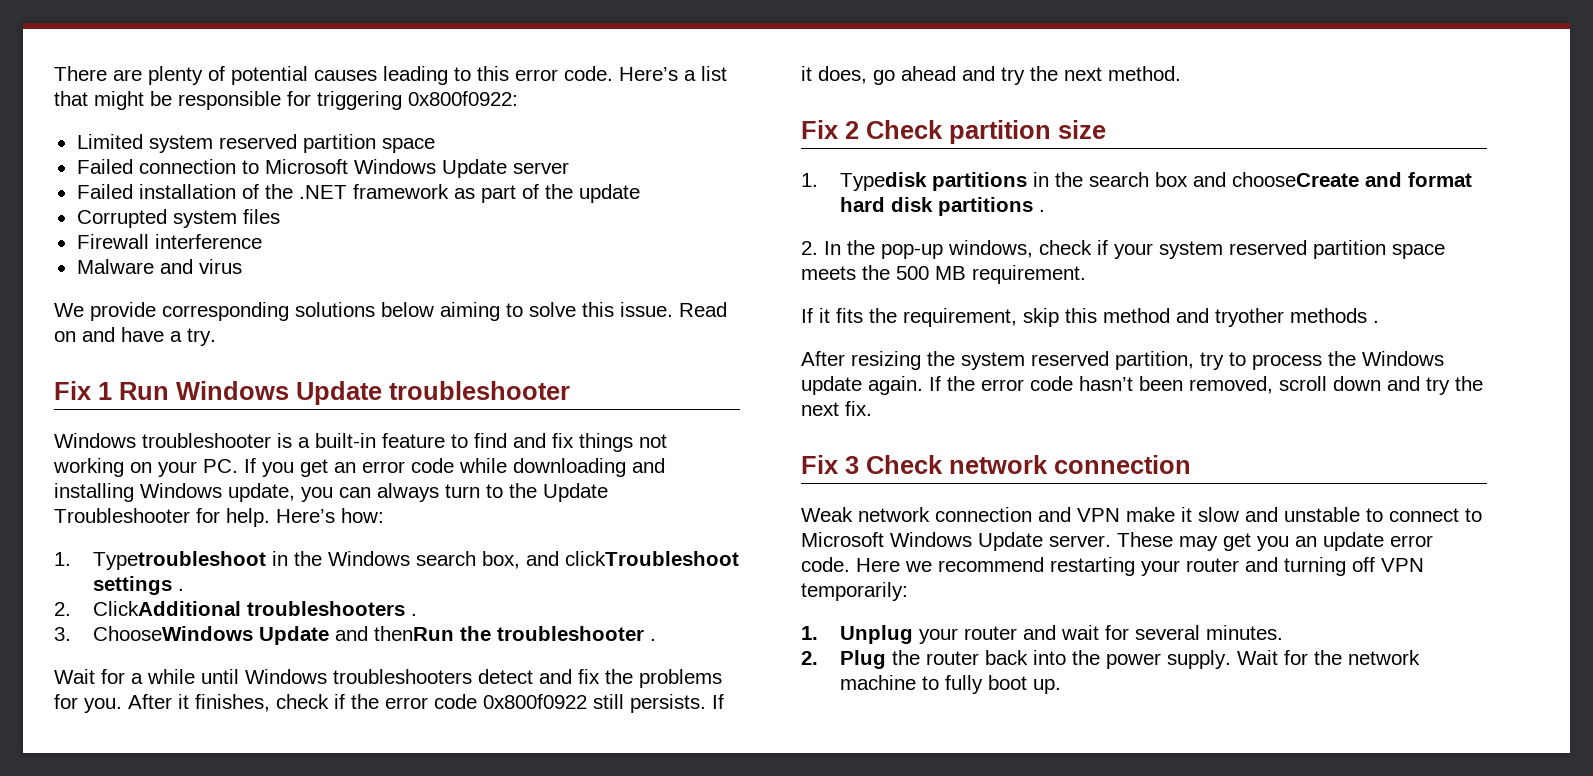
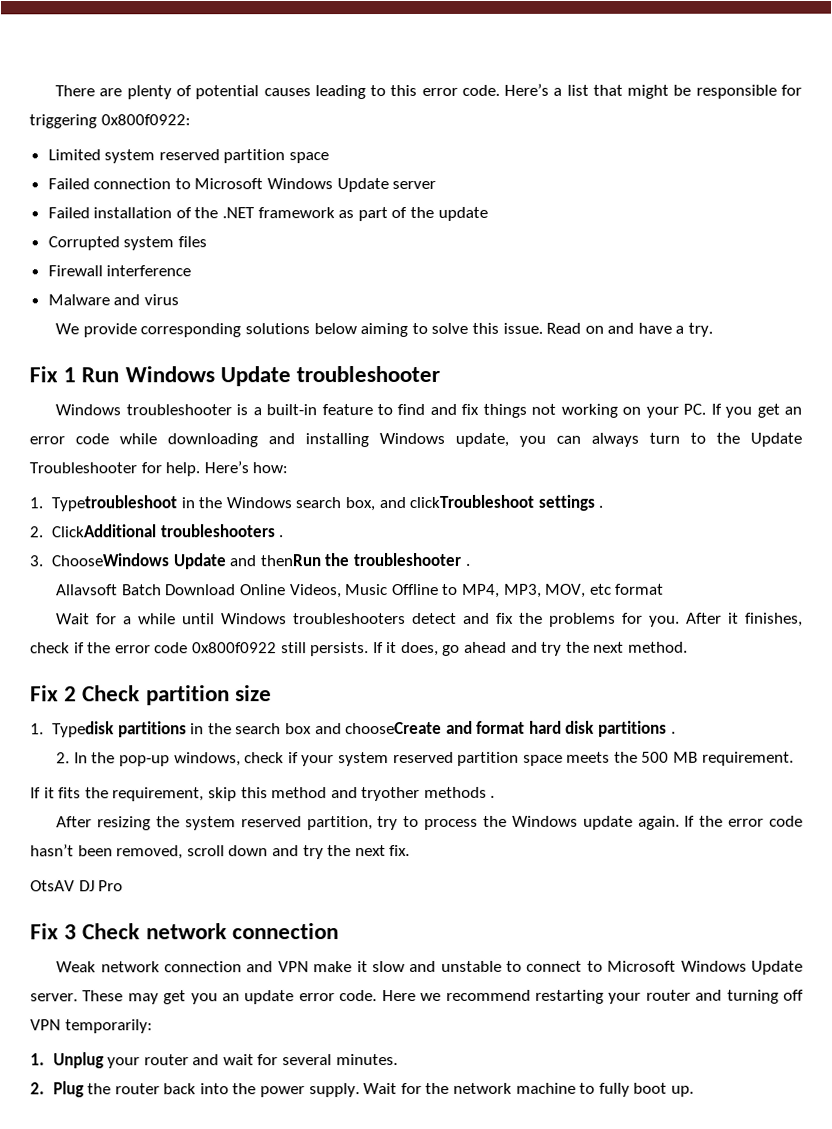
(656, 639) none -> [56,583,665,599] // Allavsoft Batch Download Online Videos, Music Offline to MP4, MP3, MOV, etc format
(872, 408) none -> [30,880,124,892] // OtsAV DJ Pro

